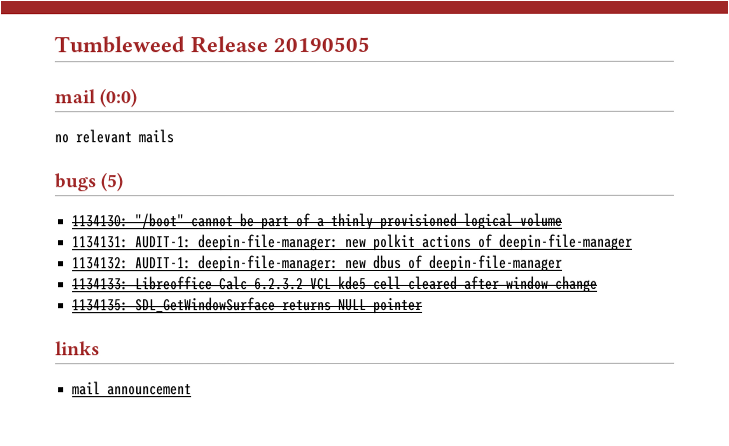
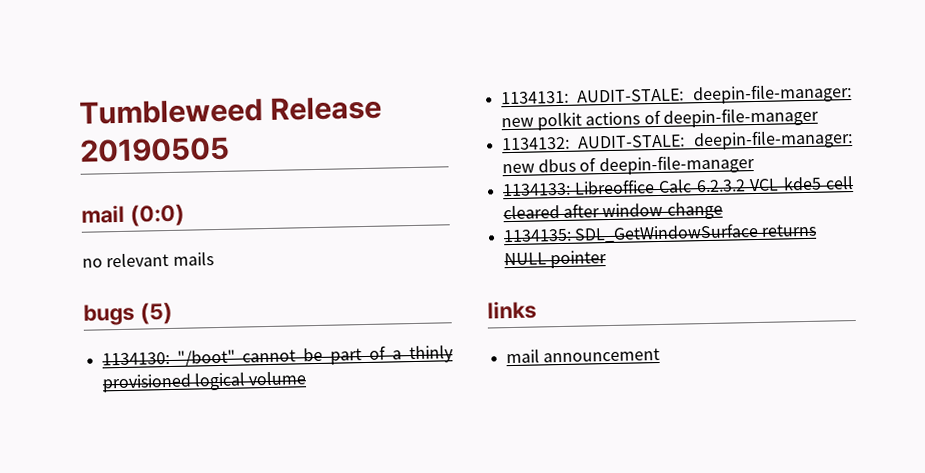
[135,236,193,249] AUDIT-1: -> [577,88,685,103] AUDIT-STALE:
[135,257,193,270] AUDIT-1: -> [577,134,686,149] AUDIT-STALE:

